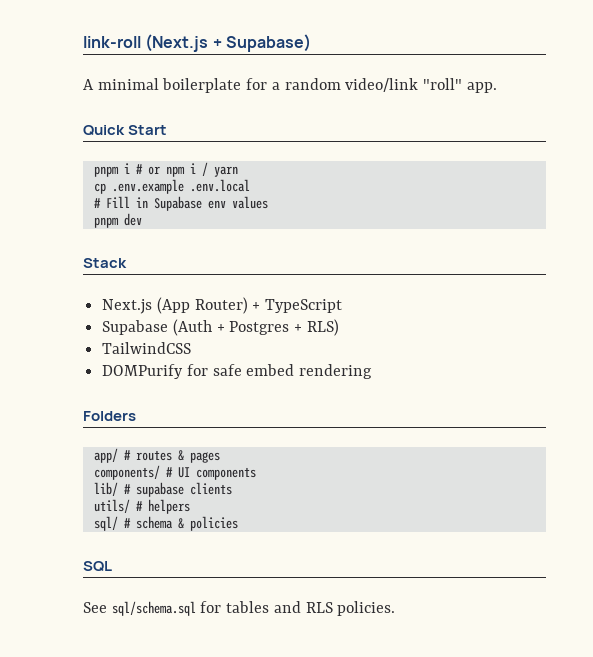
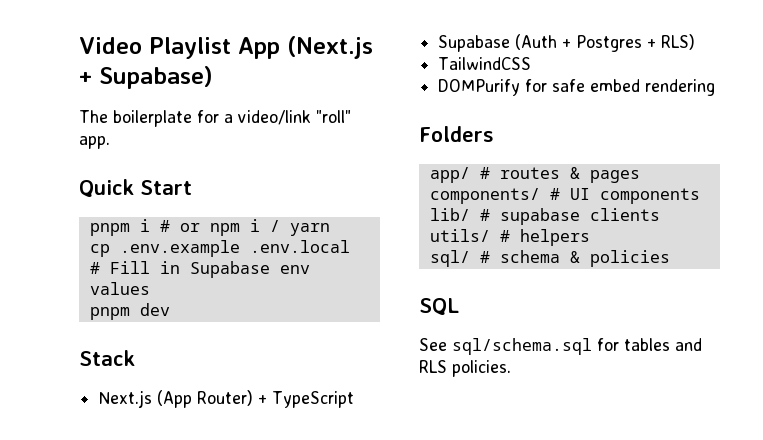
[83,36,141,48] link-roll -> [79,37,280,59] Video Playlist App
[83,78,159,90] A minimal -> [79,110,108,123] The
[284,78,341,90] random -> (233, 118) none

